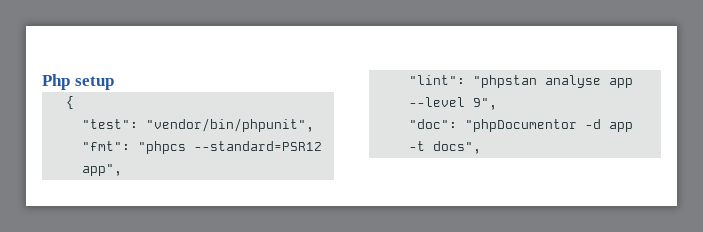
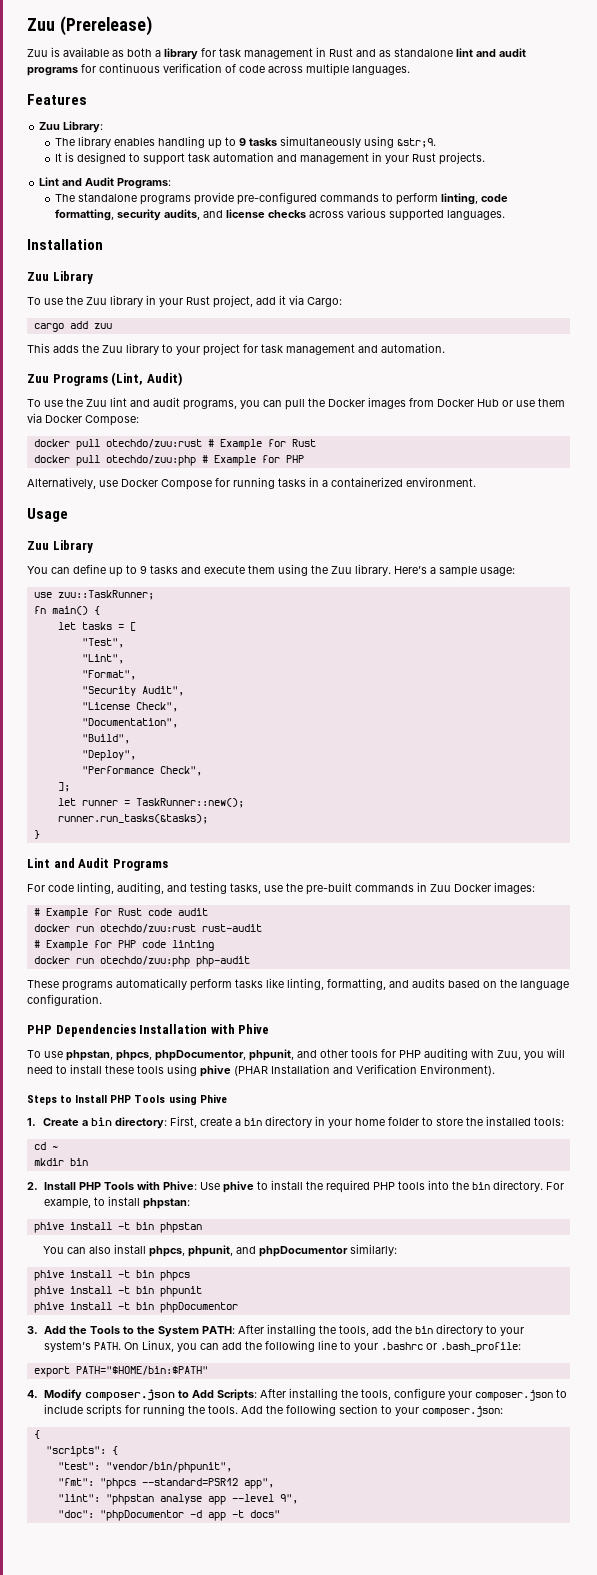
[42,74,114,90] Php setup // -> [27,16,152,36] [27,47,526,60] [27,63,410,76] [27,94,87,105] [39,121,104,133] [55,136,437,149] [55,152,486,165] [39,177,172,189] [55,192,509,205] [55,208,506,221] [27,239,103,250] [27,271,93,284] [27,295,342,308] [33,321,112,332] [27,343,445,356] [27,372,182,386] [27,397,565,410] [27,413,139,426] [33,439,316,450] [33,455,304,466] [27,477,476,490] [27,508,68,522] [27,540,93,553] [27,564,515,577] [33,590,154,600] [33,606,100,615] [57,622,136,631] [81,638,124,648] [81,654,124,664] [81,670,136,680] [81,686,184,696] [81,702,178,712] [81,718,178,728] [81,734,130,744] [81,750,136,761] [81,766,202,776] [57,782,70,792] [57,798,244,808] [57,814,208,824] [33,830,40,839] [27,858,168,871] [27,882,535,895] [33,908,208,919] [33,924,262,933] [33,940,214,951] [33,956,250,967] [27,978,569,991] [27,994,102,1006] [27,1024,270,1037] [27,1048,565,1061] [27,1064,495,1077] [27,1094,227,1105] [27,1116,564,1129] [33,1142,58,1150] [33,1158,88,1166] [27,1180,564,1193] [43,1196,190,1209] [33,1222,202,1233] [42,1244,397,1257] [33,1270,190,1281] [33,1286,202,1297] [33,1302,238,1313] [27,1324,524,1337] [43,1340,521,1353] [33,1366,208,1377] [27,1388,567,1401] [43,1404,503,1417] [33,1430,40,1439] [45,1446,106,1457] Zuu (Prerelease) // Zuu is available as both a library for task management in Rust and as standalone lint and audit programs for continuous verification of code across multiple languages. // Features // Zuu Library: // The library enables handling up to 9 tasks simultaneously using &str;9. // It is designed to support task automation and management in your Rust projects. // Lint and Audit Programs: // The standalone programs provide pre-configured commands to perform linting, code formatting, security audits, and license checks across various supported languages. // Installation // Zuu Library // To use the Zuu library in your Rust project, add it via Cargo: // cargo add zuu // This adds the Zuu library to your project for task management and automation. // Zuu Programs (Lint, Audit) // To use the Zuu lint and audit programs, you can pull the Docker images from Docker Hub or use them via Docker Compose: // docker pull otechdo/zuu:rust # Example for Rust // docker pull otechdo/zuu:php # Example for PHP // Alternatively, use Docker Compose for running tasks in a containerized environment. // Usage // Zuu Library // You can define up to 9 tasks and execute them using the Zuu library. Here’s a sample usage: // use zuu::TaskRunner; // fn main() { // let tasks = [ // "Test", // "Lint", // "Format", // "Security Audit", // "License Check", // "Documentation", // "Build", // "Deploy", // "Performance Check", // ]; // let runner = TaskRunner::new(); // runner.run_tasks(&tasks); // } // Lint and Audit Programs // For code linting, auditing, and testing tasks, use the pre-built commands in Zuu Docker images: // # Example for Rust code audit // docker run otechdo/zuu:rust rust-audit // # Example for PHP code linting // docker run otechdo/zuu:php php-audit // These programs automatically perform tasks like linting, formatting, and audits based on the language configuration. // PHP Dependencies Installation with Phive // To use phpstan, phpcs, phpDocumentor, phpunit, and other tools for PHP auditing with Zuu, you will need to install these tools using phive (PHAR Installation and Verification Environment). // Steps to Install PHP Tools using Phive // 1. Create a bin directory: First, create a bin directory in your home folder to store the installed tools: // cd ~ // mkdir bin // 2. Install PHP Tools with Phive: Use phive to install the required PHP tools into the bin directory. For example, to install phpstan: // phive install -t bin phpstan // You can also install phpcs, phpunit, and phpDocumentor similarly: // phive install -t bin phpcs // phive install -t bin phpunit // phive install -t bin phpDocumentor // 3. Add the Tools to the System PATH: After installing the tools, add the bin directory to your system’s PATH. On Linux, you can add the following line to your .bashrc or .bash_profile: // export PATH="$HOME/bin:$PATH" // 4. Modify composer.json to Add Scripts: After installing the tools, configure your composer.json to include scripts for running the tools. Add the following section to your composer.json: // { // "scripts":
[432,141,481,154] docs", -> [249,1510,280,1518] docs"

